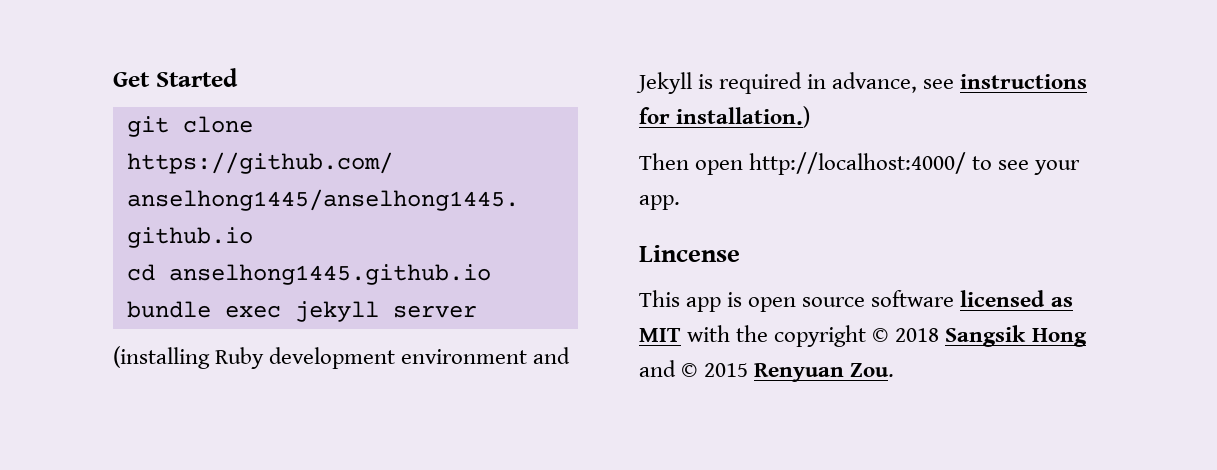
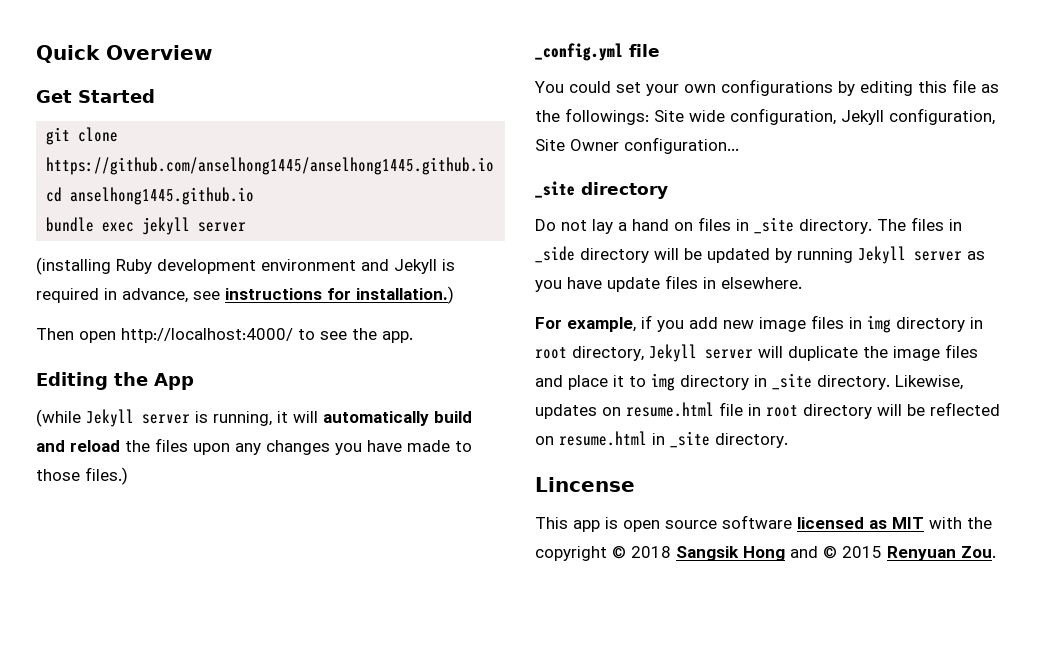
(113, 79) none -> [36,45,212,63] Quick Overview //
[1034,160,1081,175] [639,195,680,210] your app. -> [352,328,413,343] [36,372,194,390] [36,409,472,427] [36,438,472,455] [36,467,128,485] [535,43,660,61] [534,79,999,96] [535,108,995,125] [535,137,739,154] [535,181,668,199] [535,217,962,234] [535,246,985,264] [535,275,802,292] [535,315,983,333] [535,344,978,362] [535,373,963,391] [535,402,1000,419] [535,431,788,448] the app. // Editing the App // (while Jekyll server is running, it will automatically build and reload the files upon any changes you have made to those files.) // _config.yml file // You could set your own configurations by editing this file as the followings: Site wide configuration, Jekyll configuration, Site Owner configuration... // _site directory // Do not lay a hand on files in _site directory. The files in _side directory will be updated by running Jekyll server as you have update files in elsewhere. // For example, if you add new image files in img directory in root directory, Jekyll server will duplicate the image files and place it to img directory in _site directory. Likewise, updates on resume.html file in root directory will be reflected on resume.html in _site directory.

